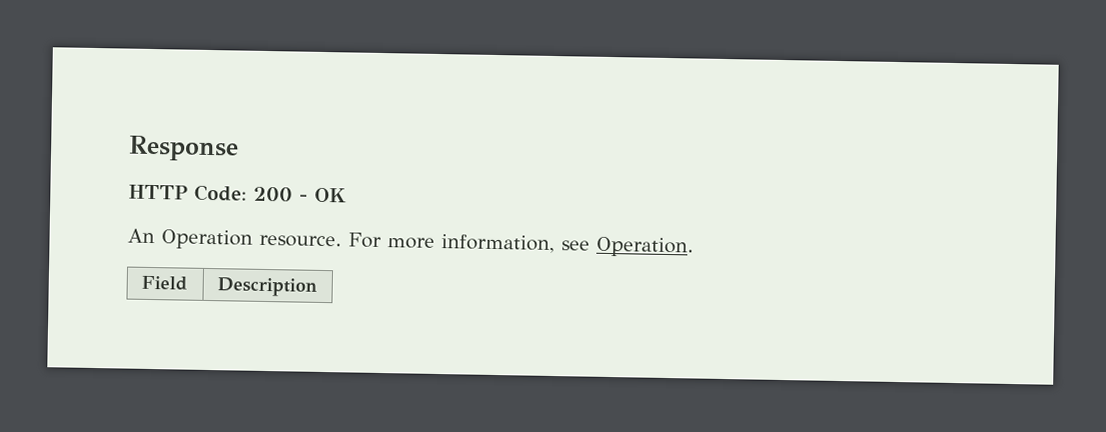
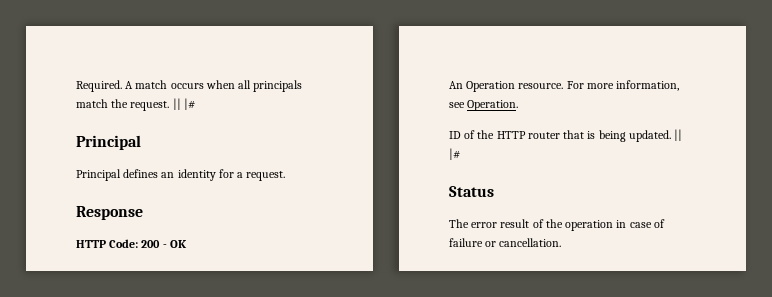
(128, 148) none -> [76,80,303,92] [76,98,195,111] [76,135,141,150] [76,169,286,181] Required. A match occurs when all principals match the request. || |# // Principal // Principal defines an identity for a request. //
[140,275,188,291] [216,277,317,297] // Field | Description -> [449,129,683,142] [449,148,460,160] [449,186,494,197] [449,219,665,231] [449,238,562,247] // ID of the HTTP router that is being updated. || |# // Status // The error result of the operation in case of failure or cancellation.

